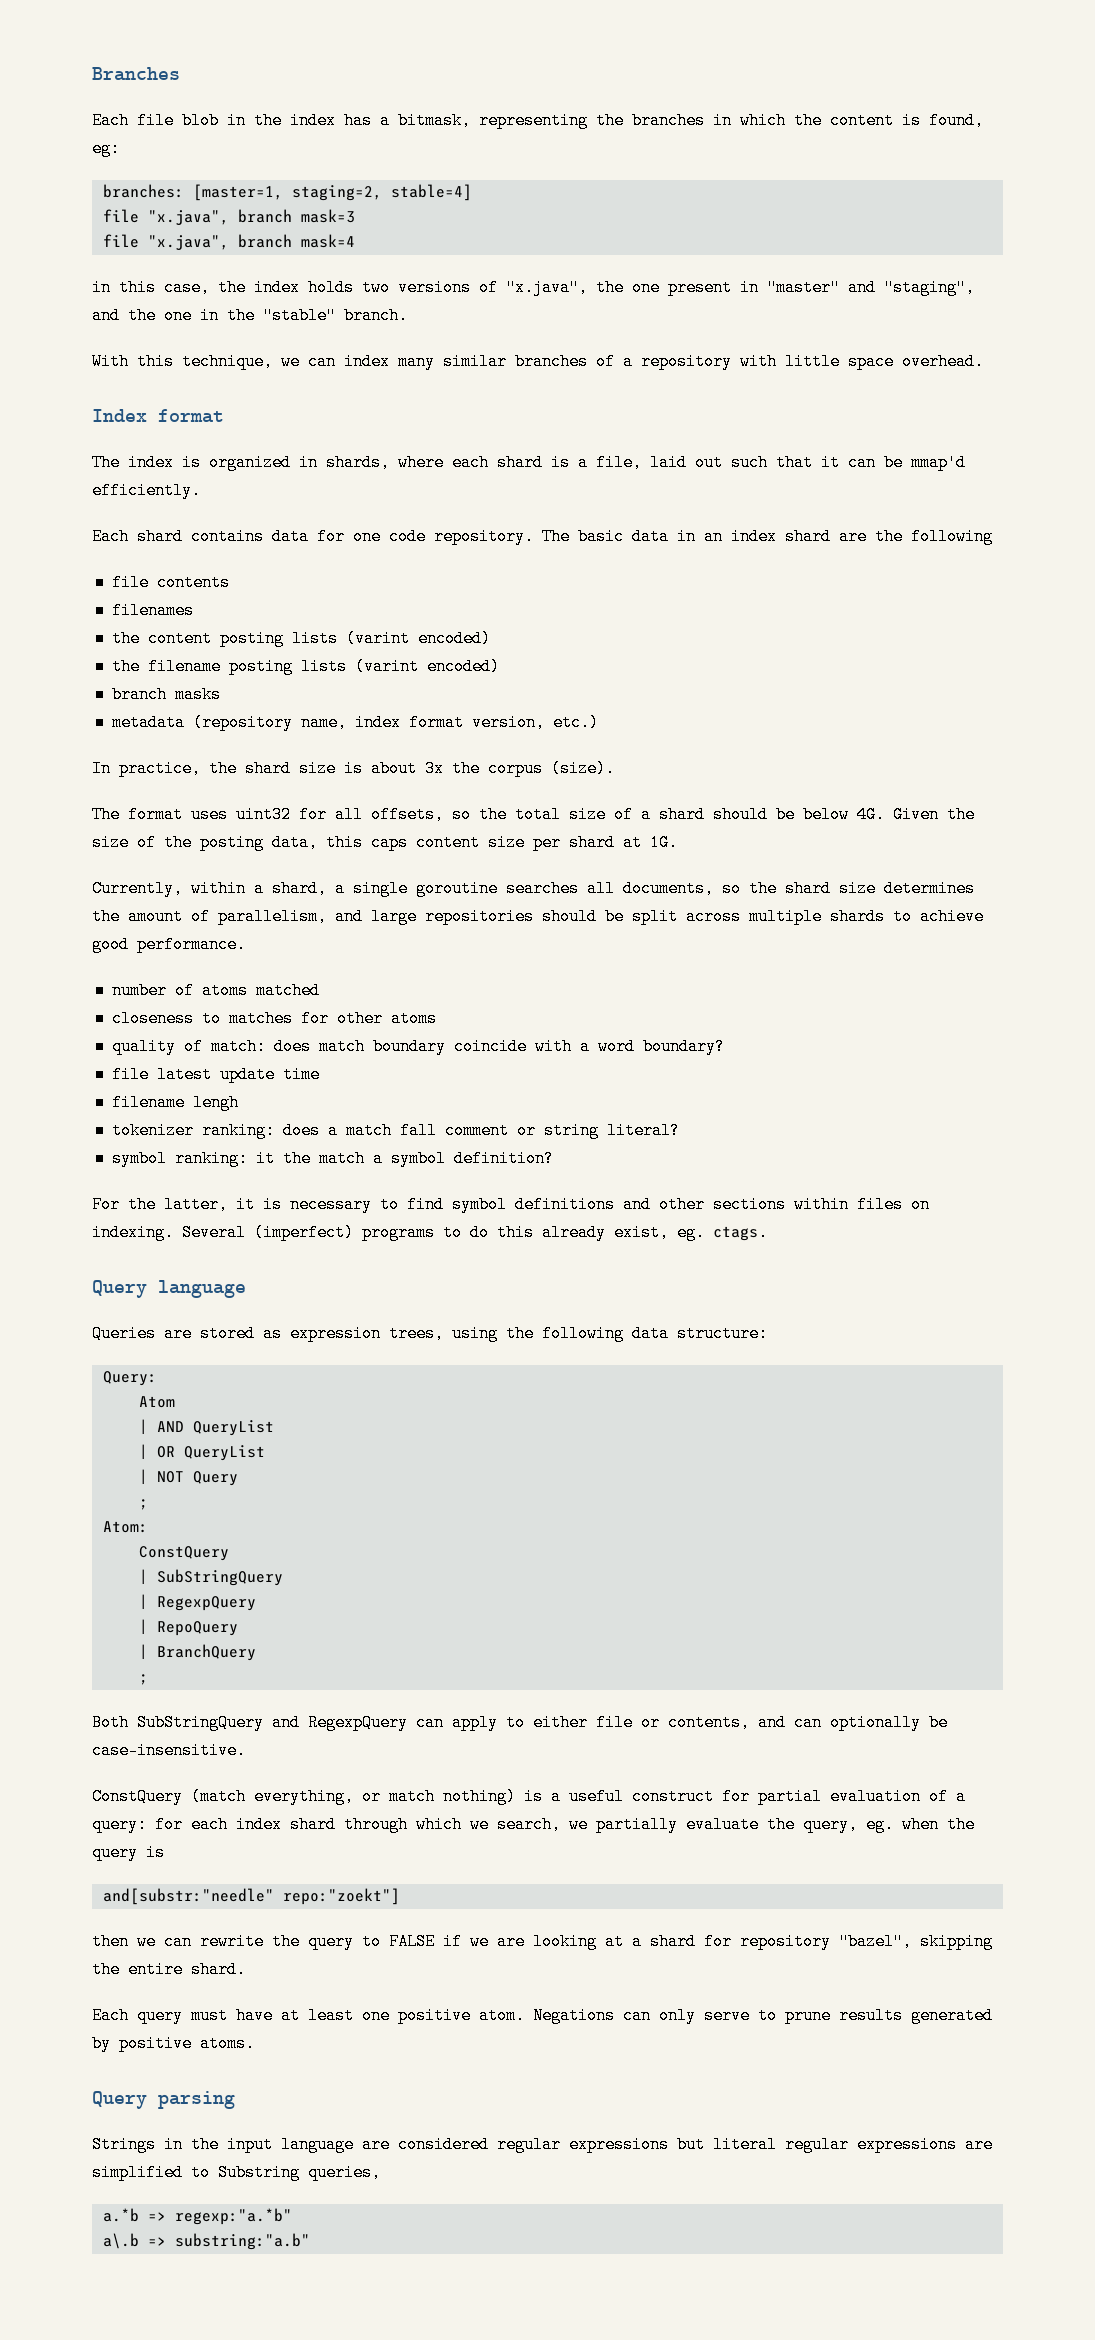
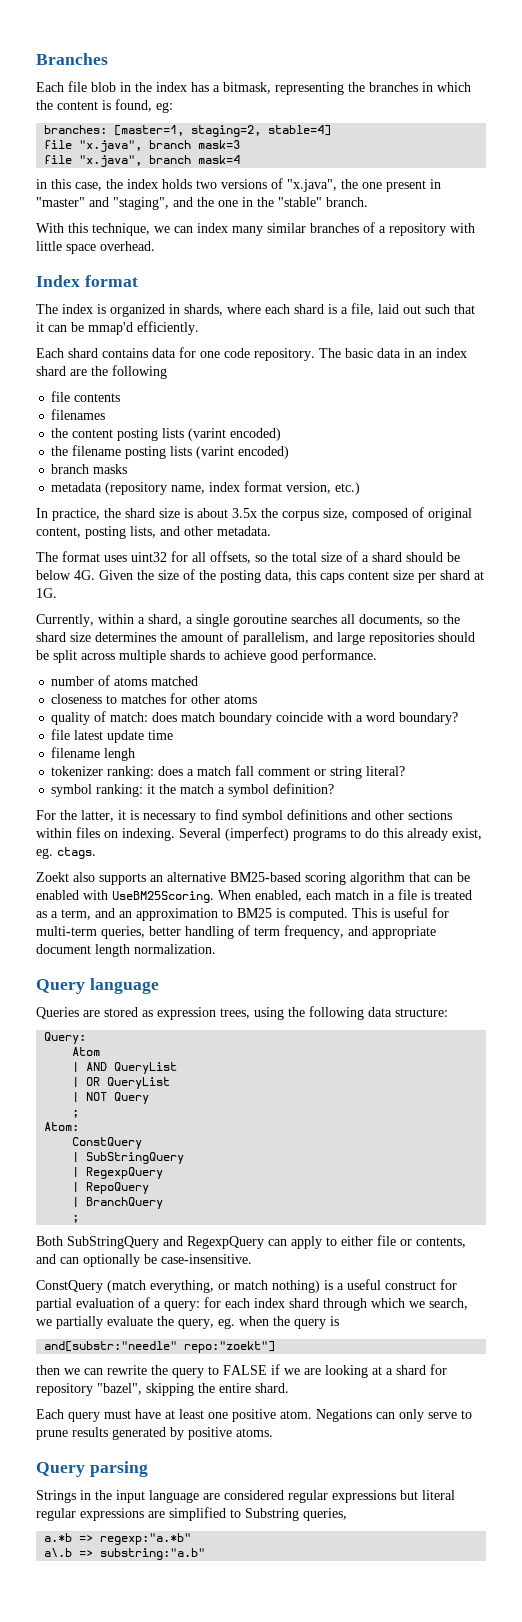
[425,760,444,777] 3x -> [232,508,257,518] 3.5x
[551,760,615,777] (size). -> [323,507,472,521] [36,526,271,539] size, composed of original content, posting lists, and other metadata.
(768, 1232) none -> [36,872,470,885] [36,889,472,903] [36,907,449,921] [36,925,436,939] [36,944,216,957] // Zoekt also supports an alternative BM25-based scoring algorithm that can be enabled with UseBM25Scoring. When enabled, each match in a file is treated as a term, and an approximation to BM25 is computed. This is useful for multi-term queries, better handling of term frequency, and appropriate document length normalization.

